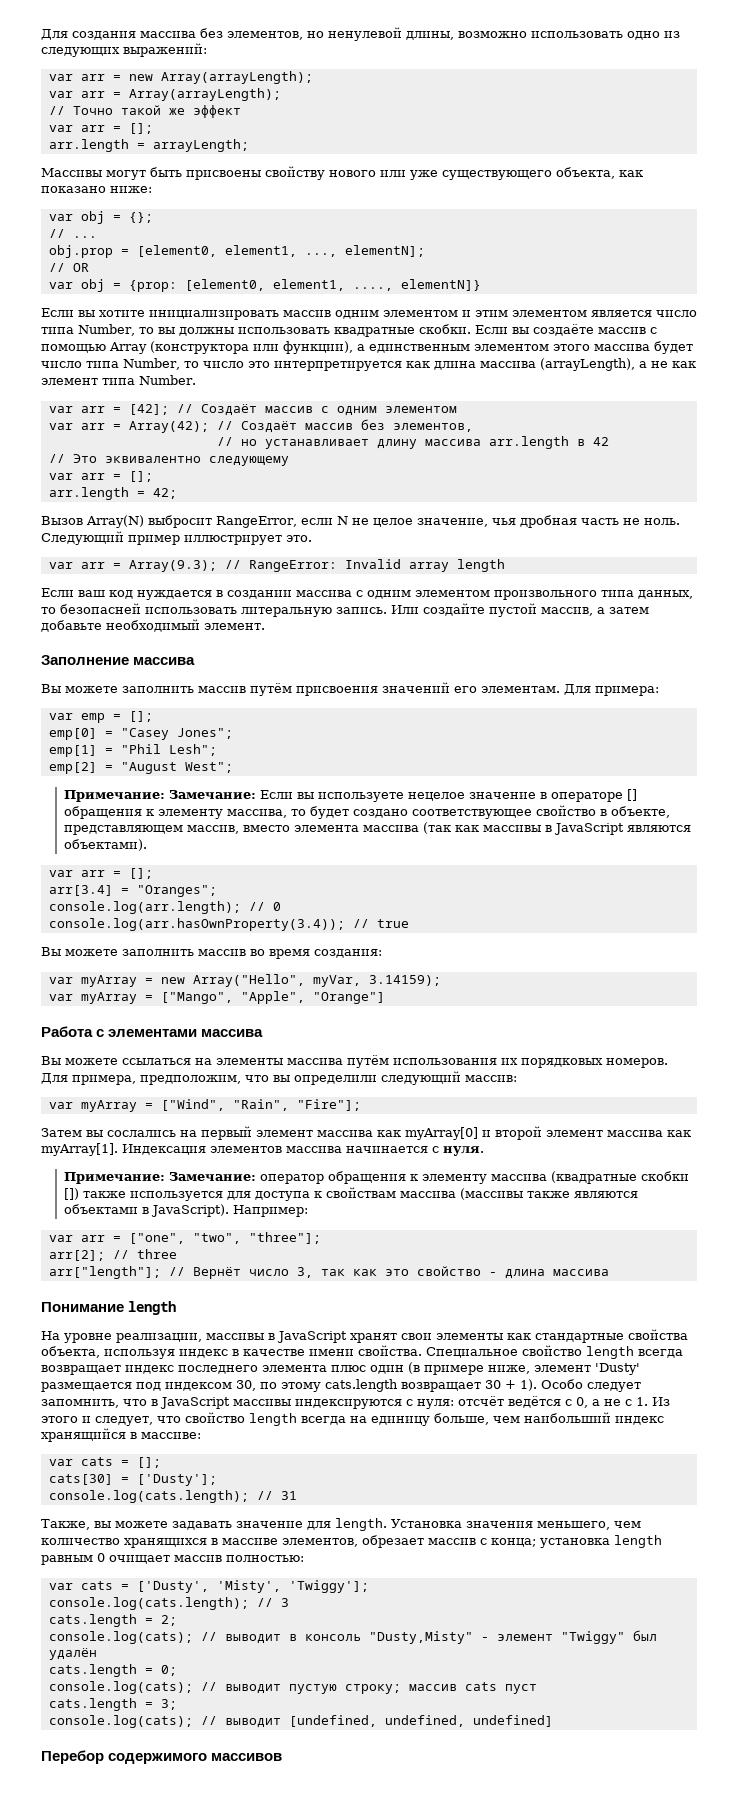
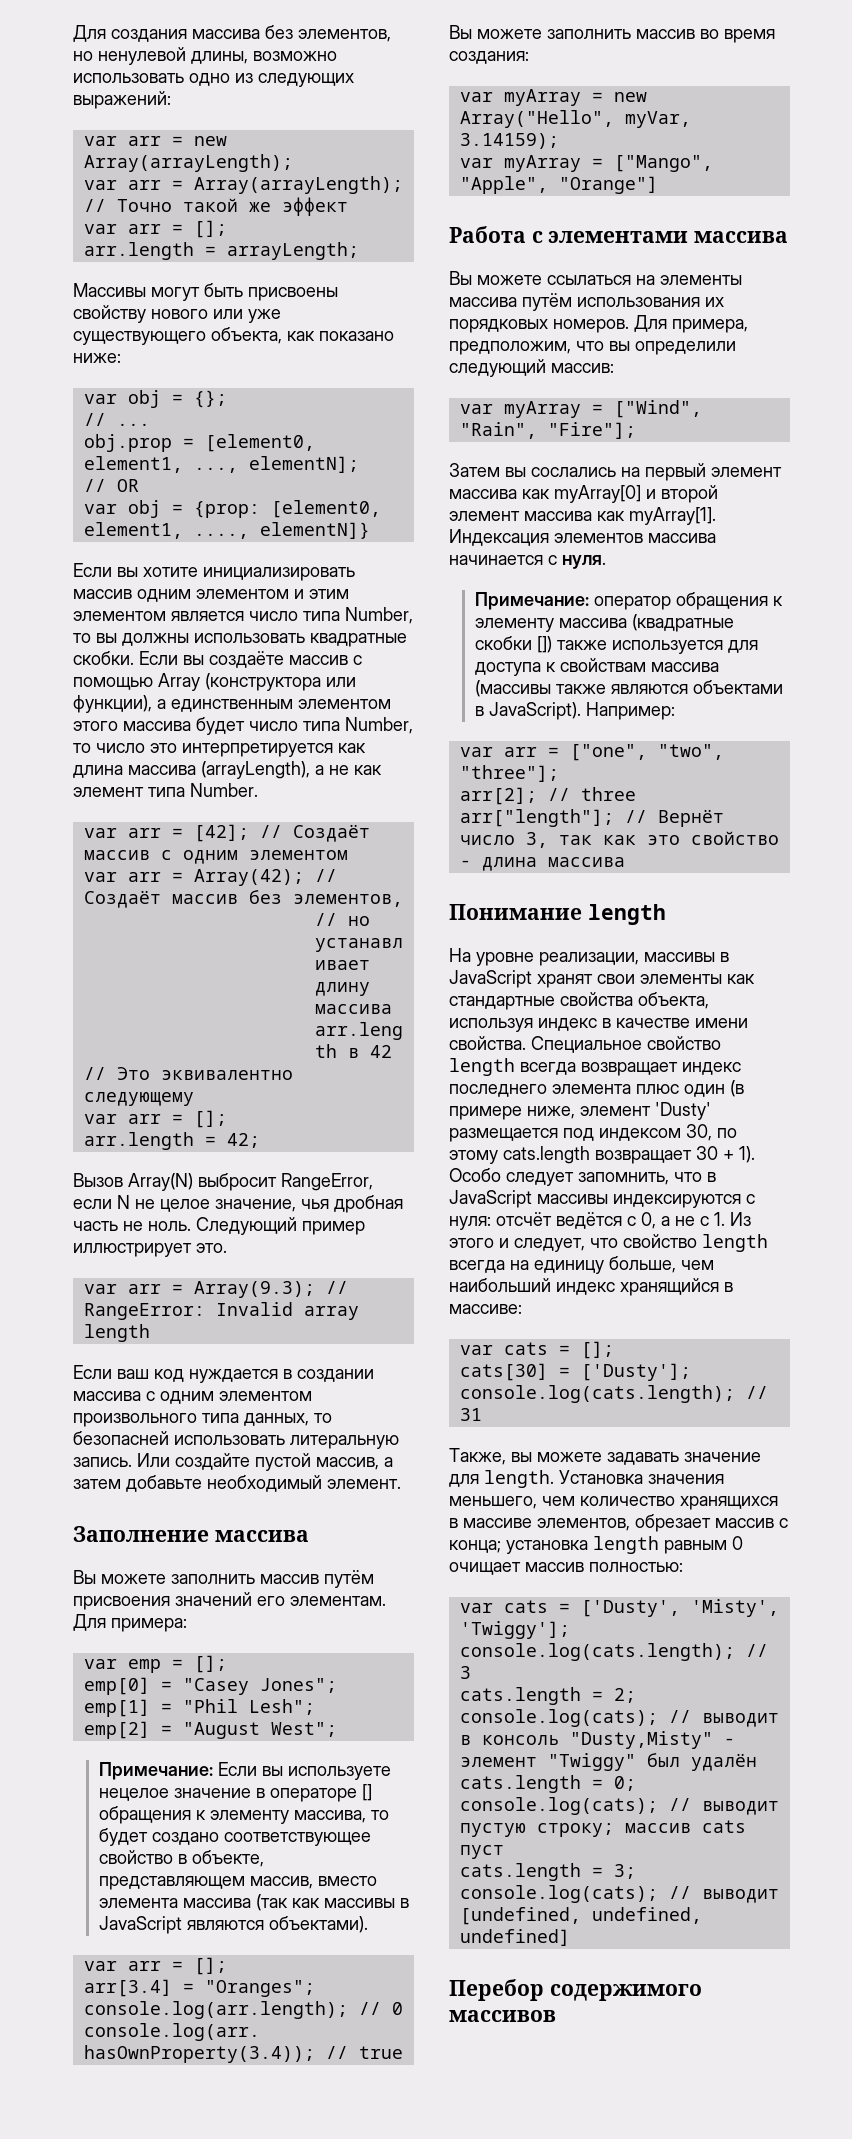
[169,790,257,799] Замечание: -> (214, 1771) none
[169,1172,257,1181] Замечание: -> (590, 601) none

